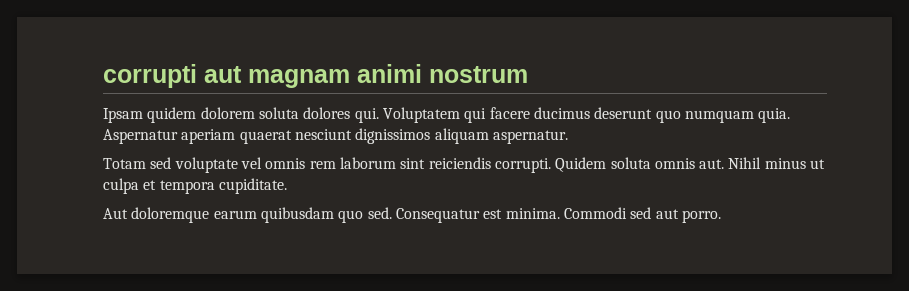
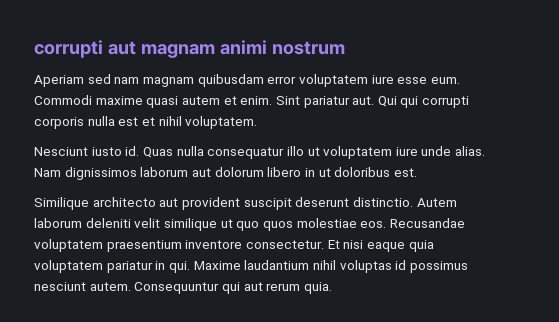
[103,107,791,123] [103,128,568,144] [103,157,826,173] [103,178,287,194] [103,207,721,223] Ipsam quidem dolorem soluta dolores qui. Voluptatem qui facere ducimus deserunt quo numquam quia. Aspernatur aperiam quaerat nesciunt dignissimos aliquam aspernatur. // Totam sed voluptate vel omnis rem laborum sint reiciendis corrupti. Quidem soluta omnis aut. Nihil minus ut culpa et tempora cupiditate. // Aut doloremque earum quibusdam quo sed. Consequatur est minima. Commodi sed aut porro. -> [34,74,460,87] [34,95,470,108] [34,116,258,129] [34,146,486,159] [34,167,417,180] [34,197,457,210] [34,218,465,231] [34,239,434,252] [34,260,468,273] [34,282,332,294] Aperiam sed nam magnam quibusdam error voluptatem iure esse eum. Commodi maxime quasi autem et enim. Sint pariatur aut. Qui qui corrupti corporis nulla est et nihil voluptatem. // Nesciunt iusto id. Quas nulla consequatur illo ut voluptatem iure unde alias. Nam dignissimos laborum aut dolorum libero in ut doloribus est. // Similique architecto aut provident suscipit deserunt distinctio. Autem laborum deleniti velit similique ut quo quos molestiae eos. Recusandae voluptatem praesentium inventore consectetur. Et nisi eaque quia voluptatem pariatur in qui. Maxime laudantium nihil voluptas id possimus nesciunt autem. Consequuntur qui aut rerum quia.

